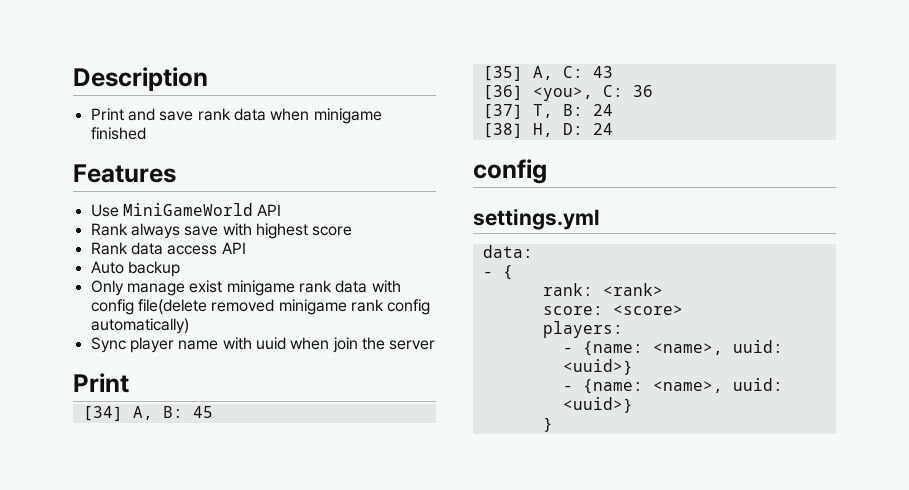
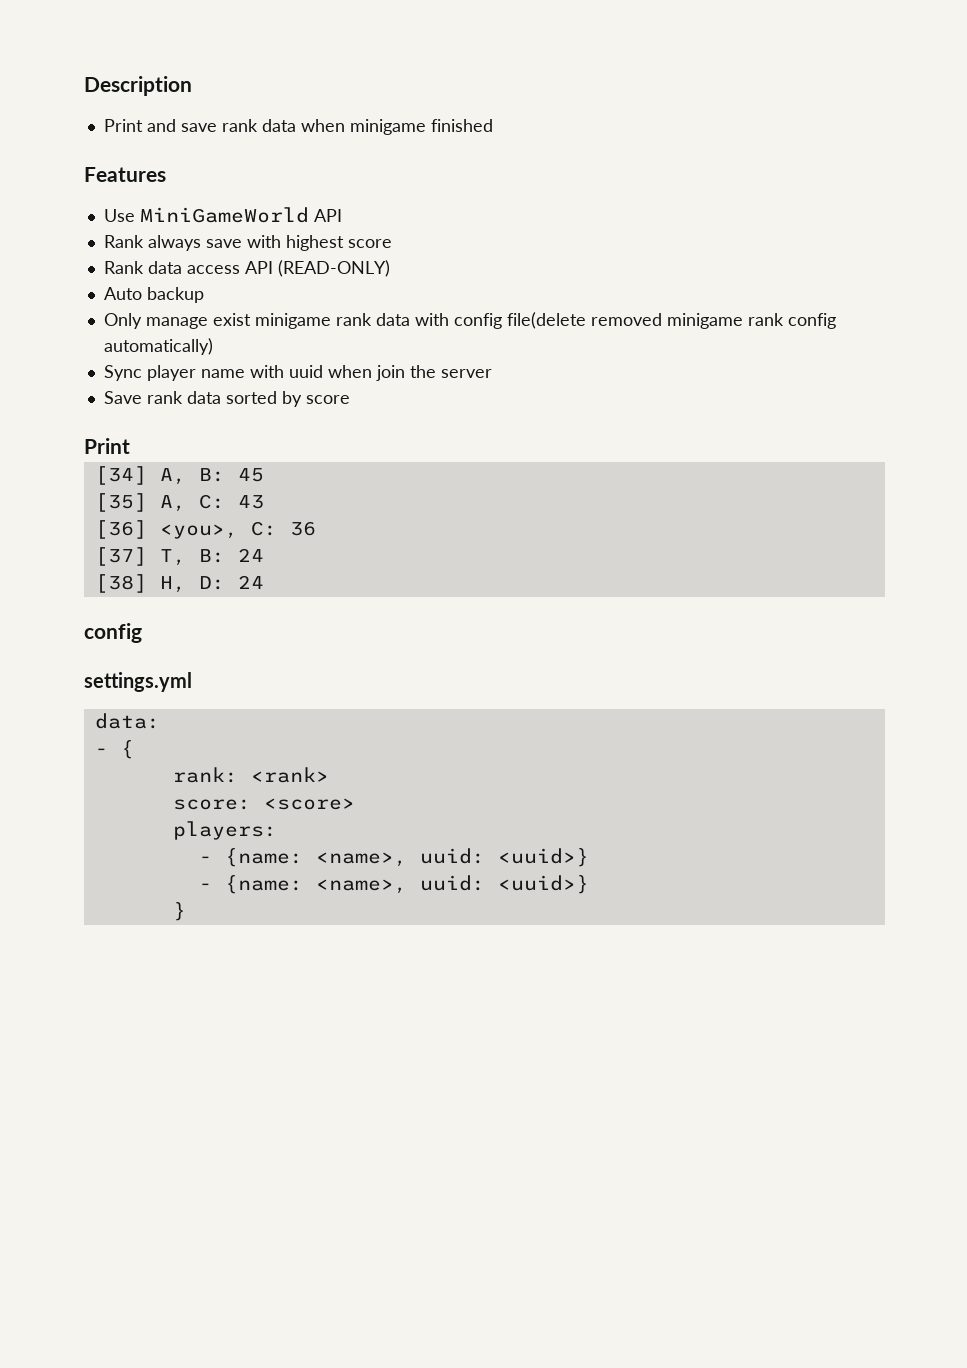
(246, 248) none -> [277,260,390,277] (READ-ONLY)
(436, 345) none -> [103,391,350,407] // Save rank data sorted by score

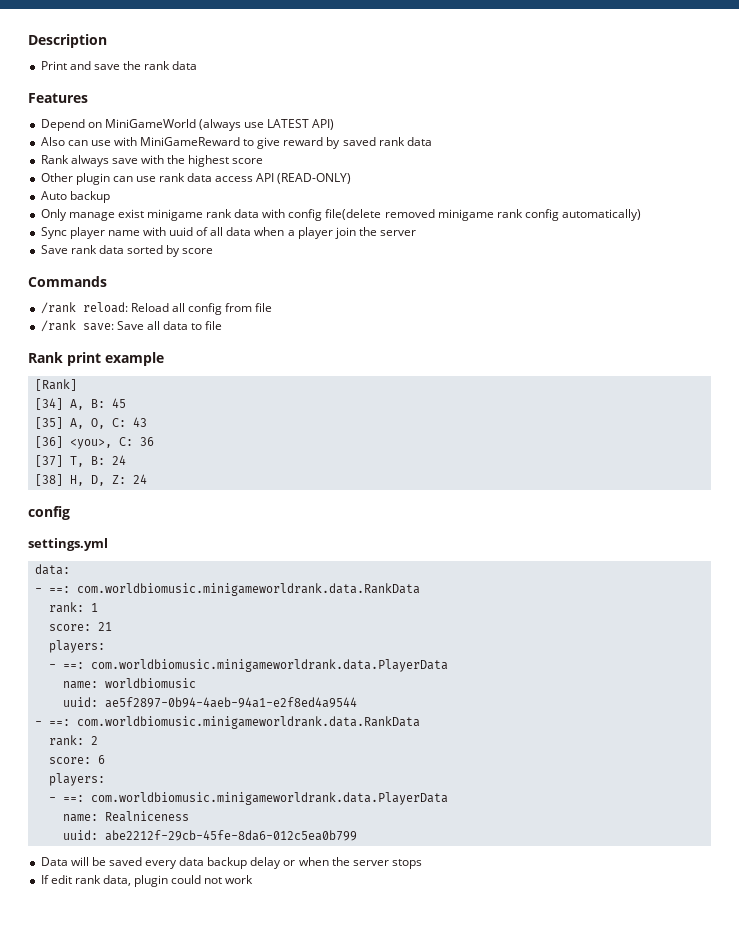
[221,119,493,135] [84,167,166,182] [103,207,342,223] rank data when minigame finished // Features // Use MiniGameWorld API -> [122,61,198,70] [28,93,88,103] [40,119,335,131] [40,137,432,149] the rank data // Features // Depend on MiniGameWorld (always use LATEST API) // Also can use with MiniGameReward to give reward by saved rank data
(281, 241) none -> [167,155,186,164] the
[103,261,144,274] Rank -> [40,173,186,185] Other plugin can use rank
[327,365,372,378] when -> [196,227,333,239] of all data when a player
[84,438,130,454] Print -> [28,276,107,287] [40,302,273,315] [40,320,223,332] [28,352,164,366] [34,379,77,391] Commands // /rank reload: Reload all config from file // /rank save: Save all data to file // Rank print example // [Rank]
(186, 503) none -> [90,418,105,429] O,
[198,576,225,590] D: -> [90,475,126,486] D, Z:
[120,740,134,759] [172,767,329,783] [172,798,355,810] [172,821,277,840] [198,848,589,867] [198,875,589,894] [172,902,186,921] { // rank: <rank> // score: <score> // players: // - {name: <name>, uuid: <uuid>} // - {name: <name>, uuid: <uuid>} // } -> [48,583,420,596] [48,602,98,613] [48,622,112,631] [48,640,105,653] [48,659,448,672] [62,678,196,689] [62,697,357,708] [34,716,420,729] [48,735,98,746] [48,755,105,764] [48,773,105,786] [48,792,448,805] [62,811,189,822] [62,830,357,841] [40,857,422,869] [40,875,254,887] ==: com.worldbiomusic.minigameworldrank.data.RankData // rank: 1 // score: 21 // players: // - ==: com.worldbiomusic.minigameworldrank.data.PlayerData // name: worldbiomusic // uuid: ae5f2897-0b94-4aeb-94a1-e2f8ed4a9544 // - ==: com.worldbiomusic.minigameworldrank.data.RankData // rank: 2 // score: 6 // players: // - ==: com.worldbiomusic.minigameworldrank.data.PlayerData // name: Realniceness // uuid: abe2212f-29cb-45fe-8da6-012c5ea0b799 // Data will be saved every data backup delay or when the server stops // If edit rank data, plugin could not work

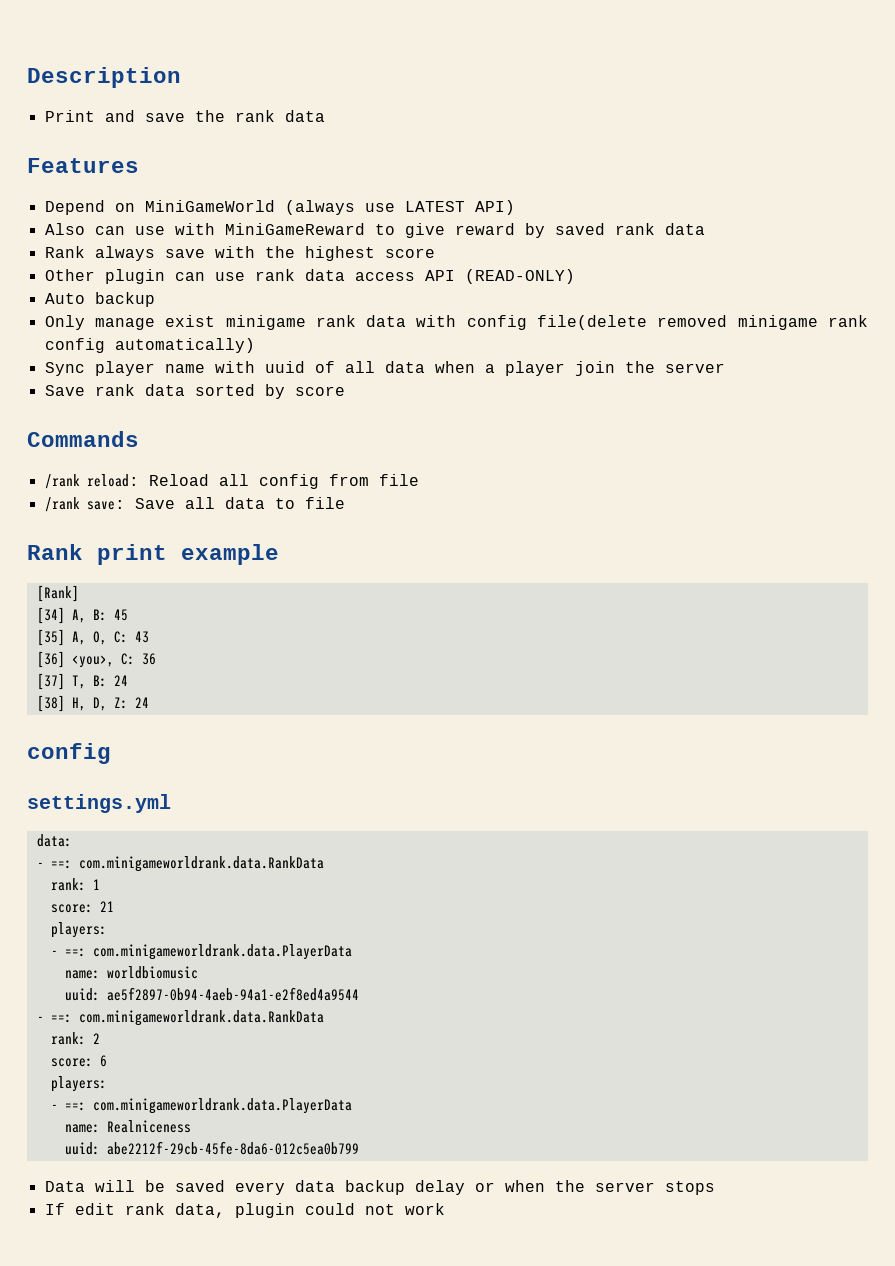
[76,583,420,596] com.worldbiomusic.minigameworldrank.data.RankData -> [78,856,324,872] com.minigameworldrank.data.RankData
[90,659,448,672] com.worldbiomusic.minigameworldrank.data.PlayerData -> [92,944,352,960] com.minigameworldrank.data.PlayerData
[76,716,420,729] com.worldbiomusic.minigameworldrank.data.RankData -> [78,1010,324,1026] com.minigameworldrank.data.RankData
[90,792,448,805] com.worldbiomusic.minigameworldrank.data.PlayerData -> [92,1098,352,1114] com.minigameworldrank.data.PlayerData

